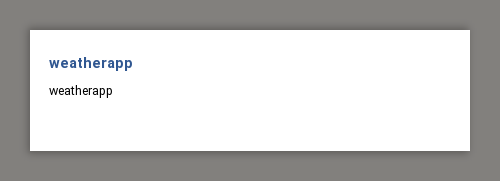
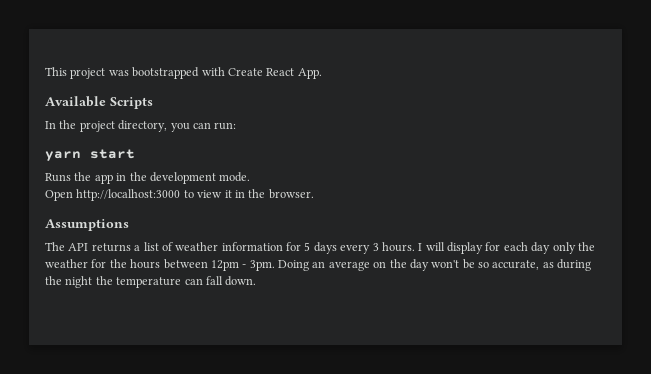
[49,57,133,71] [49,85,113,98] weatherapp // weatherapp -> [45,67,322,79] [45,96,153,109] [45,120,237,132] [45,149,135,161] [45,172,251,184] [45,189,314,201] [45,219,129,231] [45,242,595,254] [45,259,592,271] [45,276,257,288] This project was bootstrapped with Create React App. // Available Scripts // In the project directory, you can run: // yarn start // Runs the app in the development mode. // Open http://localhost:3000 to view it in the browser. // Assumptions // The API returns a list of weather information for 5 days every 3 hours. I will display for each day only the weather for the hours between 12pm - 3pm. Doing an average on the day won't be so accurate, as during the night the temperature can fall down.

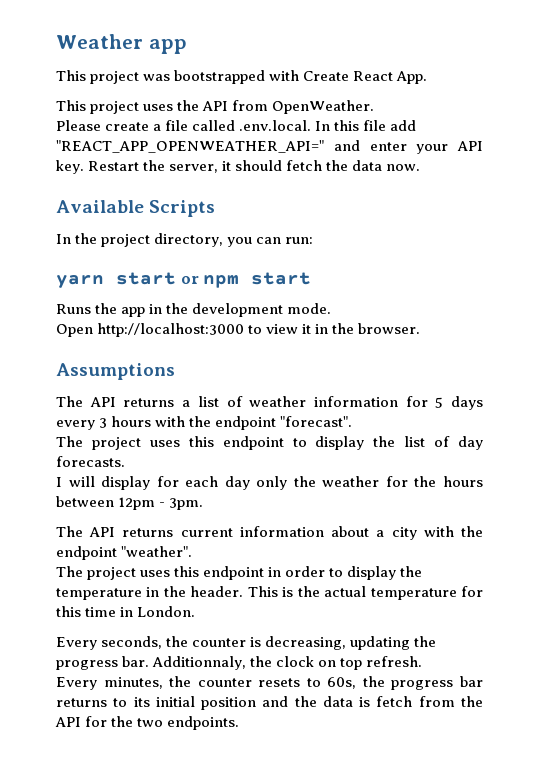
(45, 71) none -> [56,34,187,54] Weather app //
(322, 73) none -> [56,100,375,114] [56,120,417,131] [56,140,483,154] [56,160,421,174] // This project uses the API from OpenWeather. // Please create a file called .env.local. In this file add "REACT_APP_OPENWEATHER_API=" and enter your API key. Restart the server, it should fetch the data now.
(135, 154) none -> [180,272,312,288] or npm start
[381,242,415,252] hours. -> [111,416,353,430] [56,436,483,450] [56,456,125,467] hours with the endpoint "forecast". // The project uses this endpoint to display the list of day forecasts. //
[278,259,592,271] [45,276,257,288] Doing an average on the day won't be so accurate, as during the night the temperature can fall down. -> [56,526,484,540] [56,546,193,560] [56,566,423,580] [56,586,484,600] [56,606,196,617] [56,636,437,650] [56,656,423,670] [56,676,483,690] [56,696,483,710] [55,716,240,730] // The API returns current information about a city with the endpoint "weather". // The project uses this endpoint in order to display the temperature in the header. This is the actual temperature for this time in London. // Every seconds, the counter is decreasing, updating the progress bar. Additionnaly, the clock on top refresh. // Every minutes, the counter resets to 60s, the progress bar returns to its initial position and the data is fetch from the API for the two endpoints.

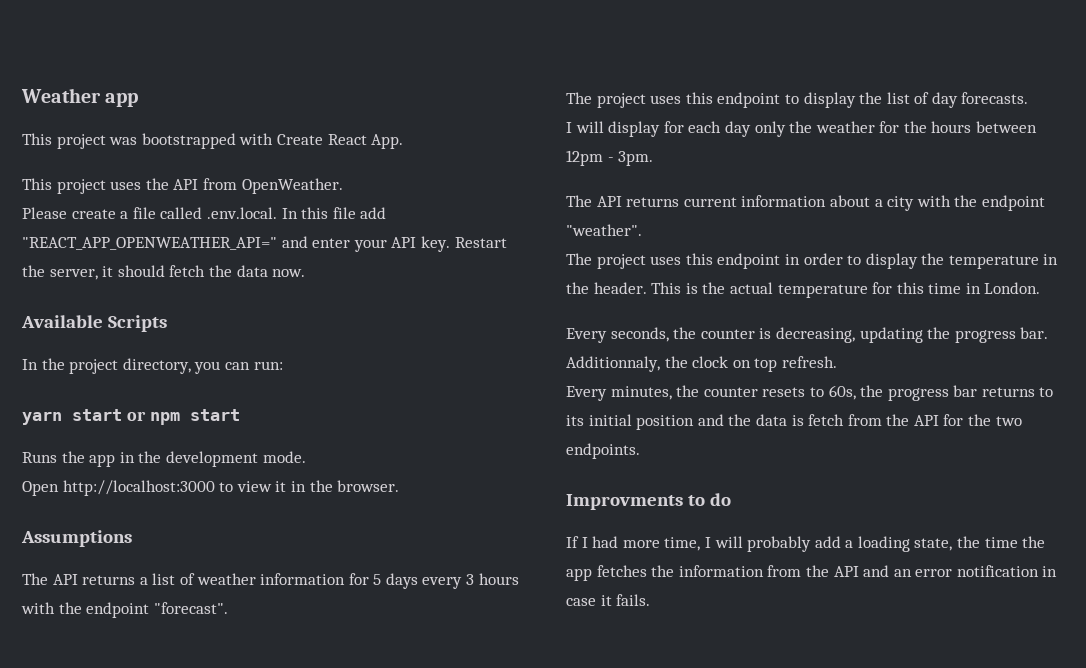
(240, 723) none -> [566,493,731,510] [566,536,1046,552] [566,565,1058,581] [566,594,651,606] // Improvments to do // If I had more time, I will probably add a loading state, the time the app fetches the information from the API and an error notification in case it fails.

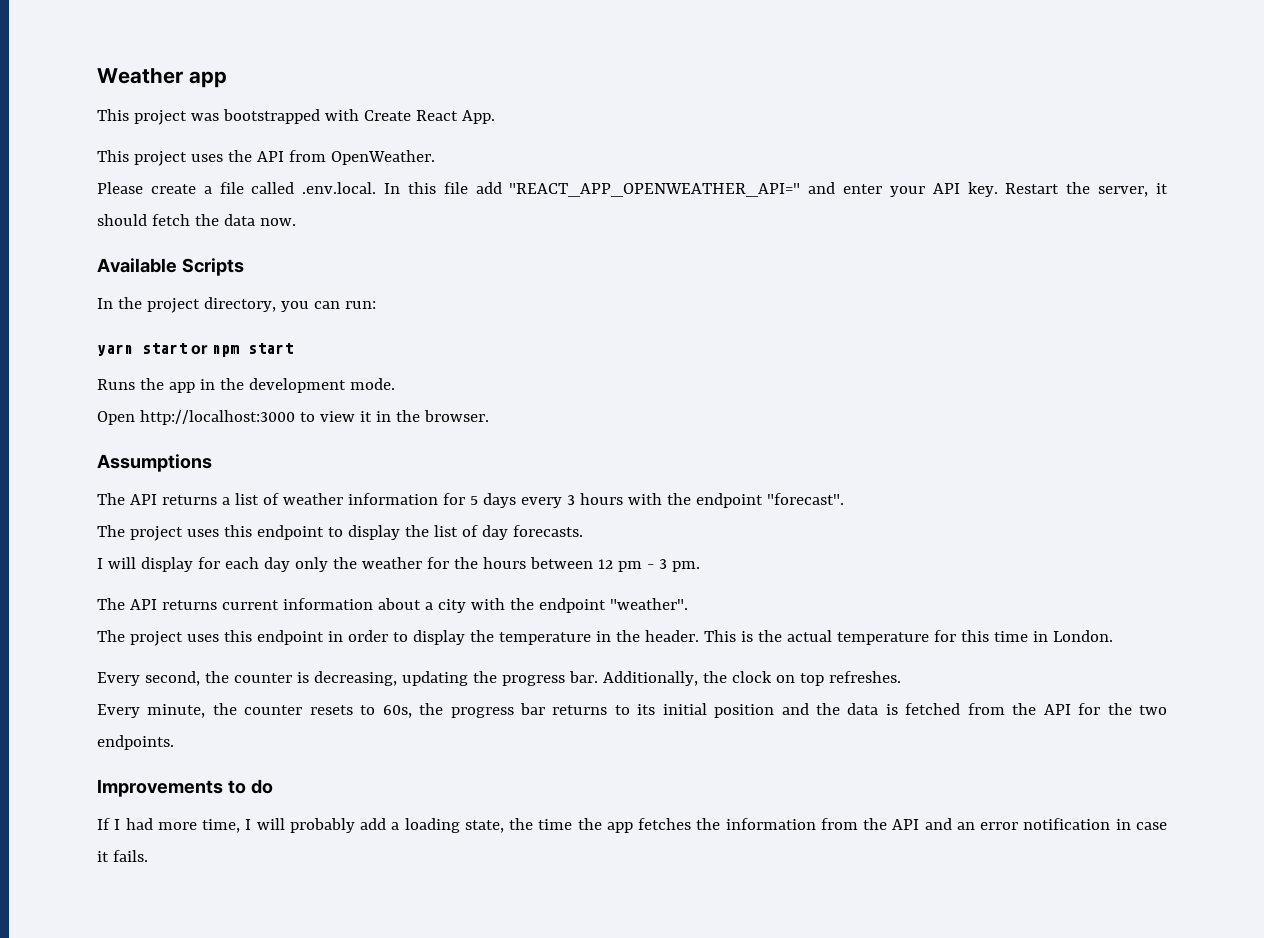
[566,150,654,166] 12pm - 3pm. -> [597,559,700,572] 12 pm - 3 pm.
[610,327,669,342] seconds, -> [144,671,200,686] second,
[566,356,660,372] Additionnaly, -> [602,671,698,686] Additionally,
[781,356,837,368] [566,386,672,401] refresh. // Every minutes, -> [828,671,901,683] [97,704,206,718] refreshes. // Every minute,
[808,414,845,426] fetch -> [905,703,961,715] fetched
[566,494,683,510] Improvments -> [97,779,223,797] Improvements

